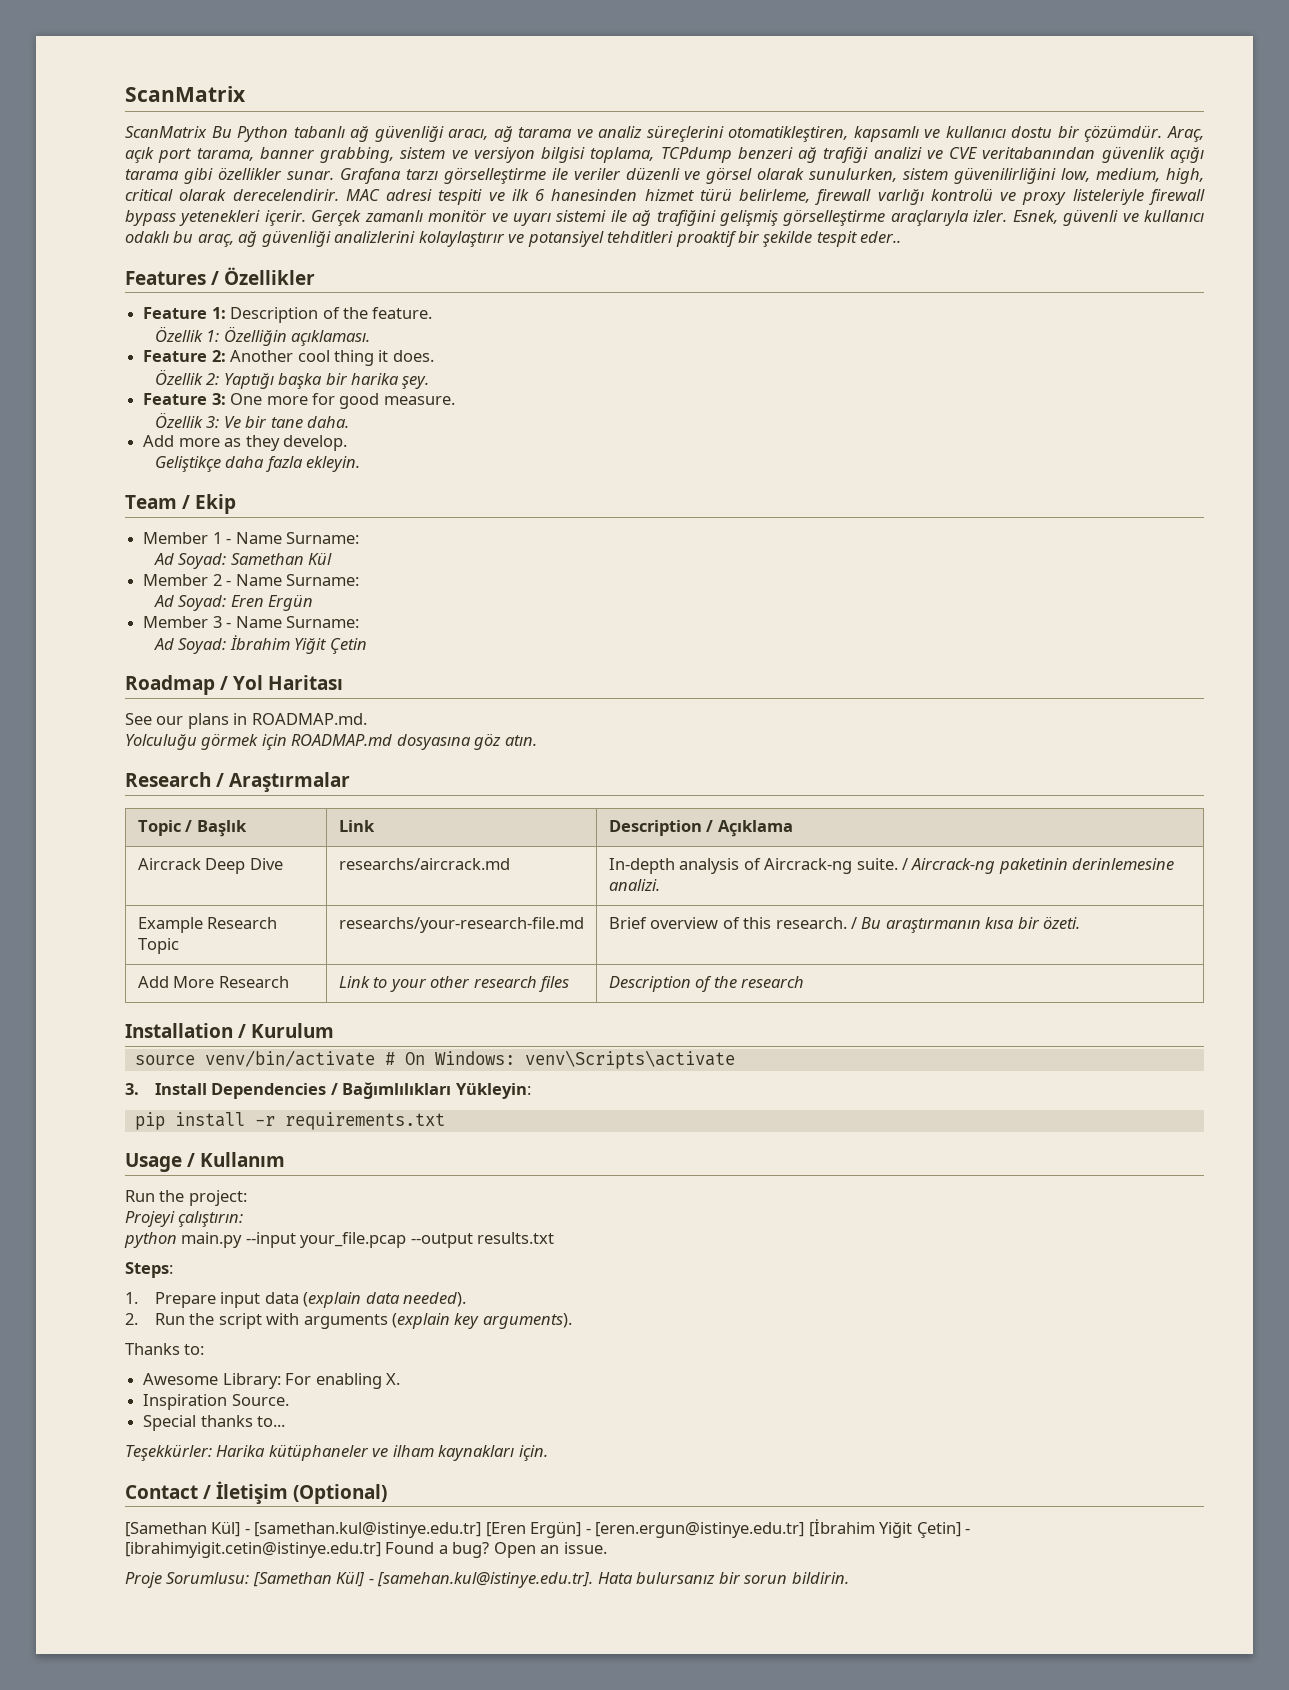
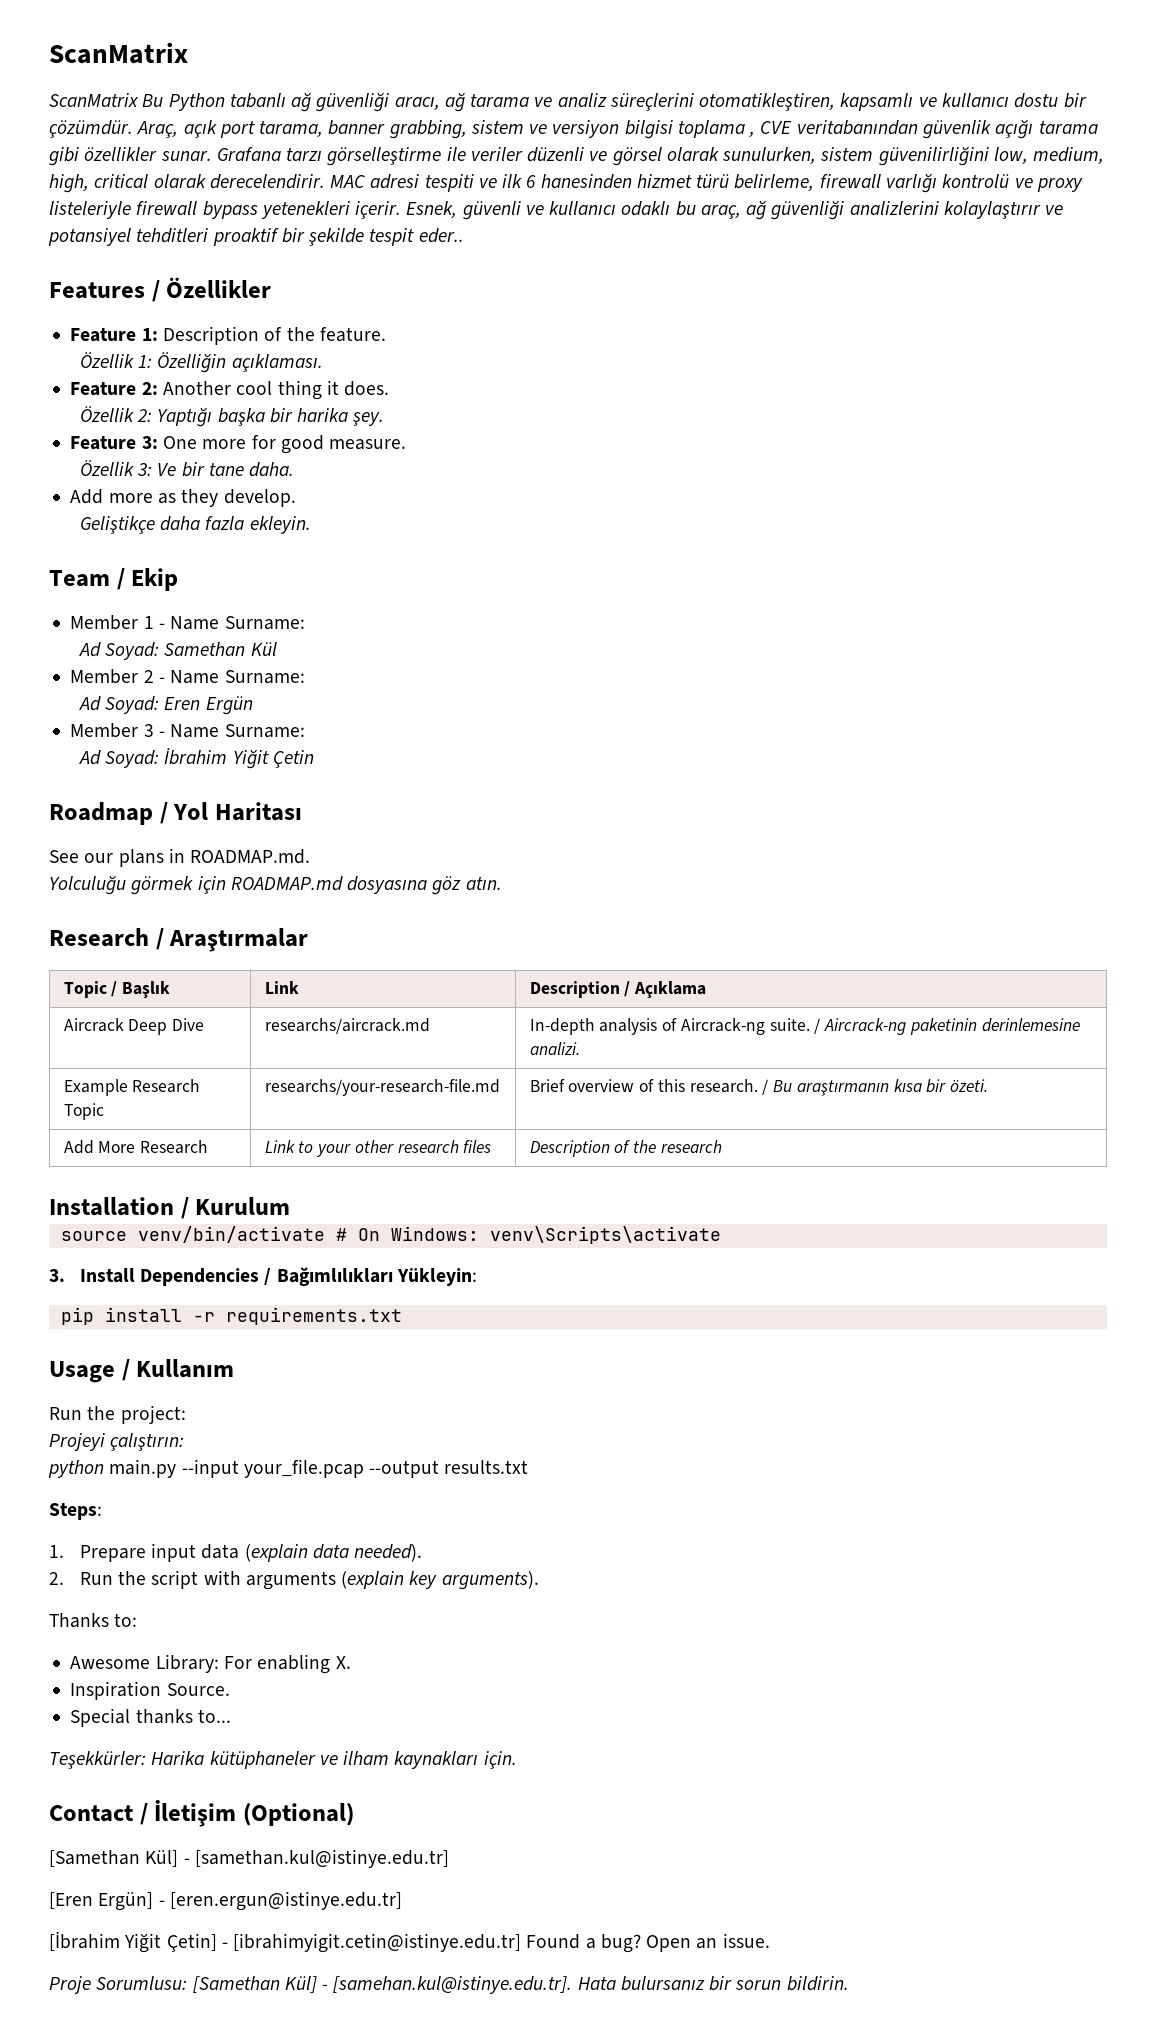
[590,147,943,163] toplama, TCPdump benzeri ağ trafiği analizi ve -> [677,120,756,138] toplama ,
[311,209,1008,226] Gerçek zamanlı monitör ve uyarı sistemi ile ağ trafiğini gelişmiş görselleştirme araçlarıyla izler. -> (402, 210) none
(482, 1530) none -> (449, 1858) //
(805, 1530) none -> (402, 1901) //

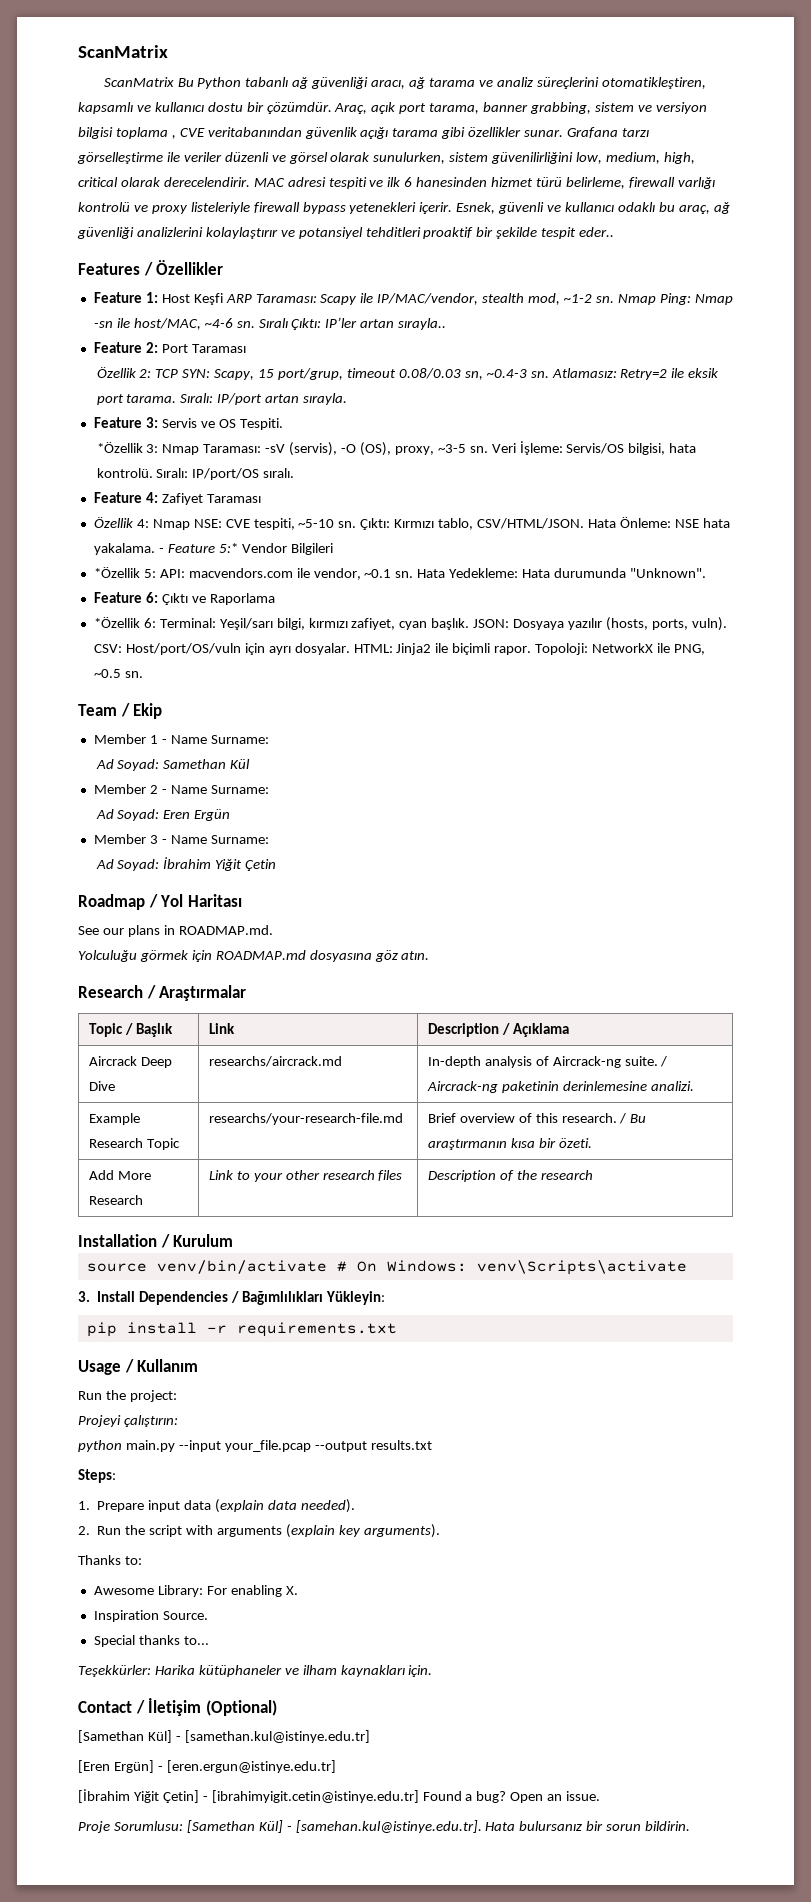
[162,326,386,345] [79,352,323,373] [70,380,390,400] [79,406,385,427] [70,435,407,454] [79,460,295,477] [70,489,296,507] [79,516,311,534] Description of the feature. // Özellik 1: Özelliğin açıklaması. // Feature 2: Another cool thing it does. // Özellik 2: Yaptığı başka bir harika şey. // Feature 3: One more for good measure. // Özellik 3: Ve bir tane daha. // Add more as they develop. // Geliştikçe daha fazla ekleyin. -> [161,293,733,305] [93,317,447,330] [93,342,246,353] [96,367,719,380] [96,393,348,405] [93,417,283,430] [96,441,697,456] [96,468,295,480] [93,492,261,505] [93,517,730,530] [93,543,333,555] [93,567,706,580] [93,592,275,605] [93,617,727,631] [93,643,705,655] [93,669,143,678] Host Keşfi ARP Taraması: Scapy ile IP/MAC/vendor, stealth mod, ~1-2 sn. Nmap Ping: Nmap -sn ile host/MAC, ~4-6 sn. Sıralı Çıktı: IP’ler artan sırayla.. // Feature 2: Port Taraması // Özellik 2: TCP SYN: Scapy, 15 port/grup, timeout 0.08/0.03 sn, ~0.4-3 sn. Atlamasız: Retry=2 ile eksik port tarama. Sıralı: IP/port artan sırayla. // Feature 3: Servis ve OS Tespiti. // *Özellik 3: Nmap Taraması: -sV (servis), -O (OS), proxy, ~3-5 sn. Veri İşleme: Servis/OS bilgisi, hata kontrolü. Sıralı: IP/port/OS sıralı. // Feature 4: Zafiyet Taraması // Özellik 4: Nmap NSE: CVE tespiti, ~5-10 sn. Çıktı: Kırmızı tablo, CSV/HTML/JSON. Hata Önleme: NSE hata yakalama. - Feature 5:* Vendor Bilgileri // *Özellik 5: API: macvendors.com ile vendor, ~0.1 sn. Hata Yedekleme: Hata durumunda "Unknown". // Feature 6: Çıktı ve Raporlama // *Özellik 6: Terminal: Yeşil/sarı bilgi, kırmızı zafiyet, cyan başlık. JSON: Dosyaya yazılır (hosts, ports, vuln). CSV: Host/port/OS/vuln için ayrı dosyalar. HTML: Jinja2 ile biçimli rapor. Topoloji: NetworkX ile PNG, ~0.5 sn.

